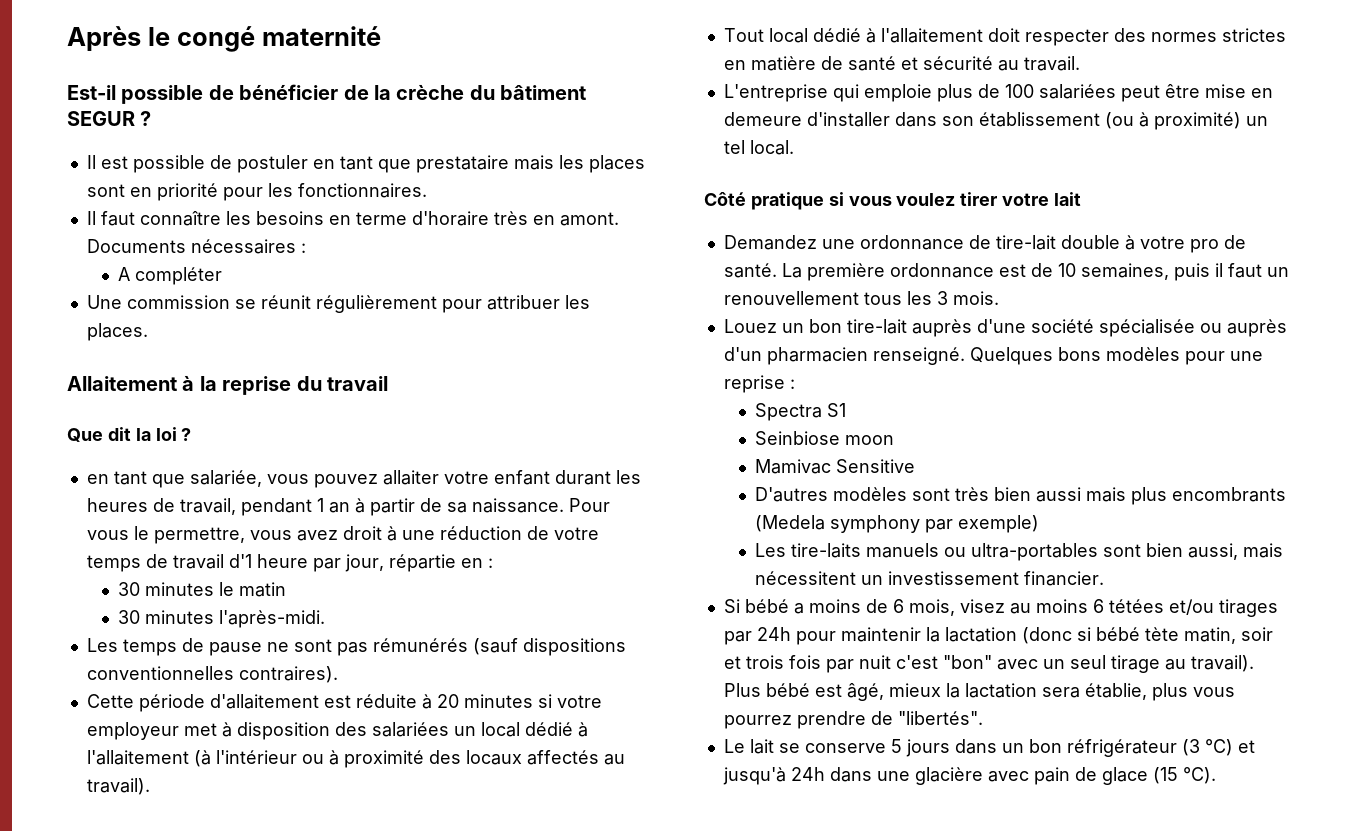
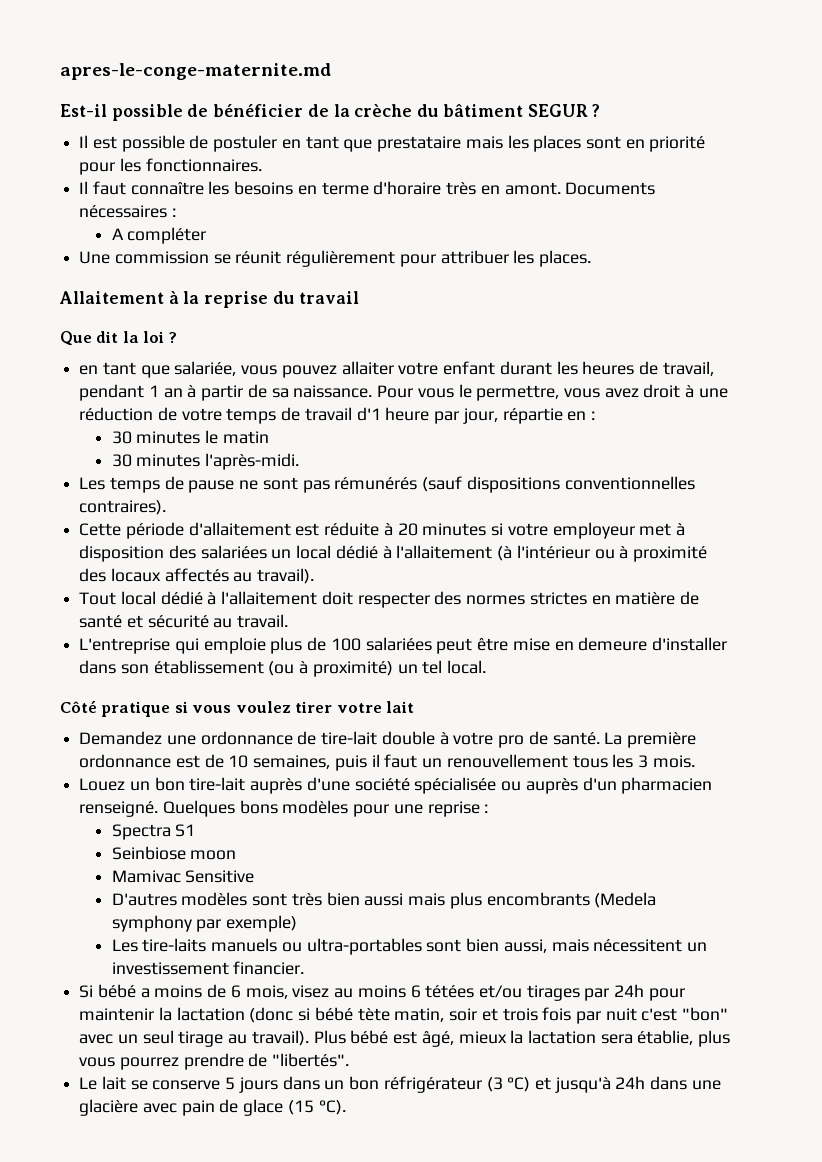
[67,26,381,52] Après le congé maternité -> [60,63,331,80] apres-le-conge-maternite.md

